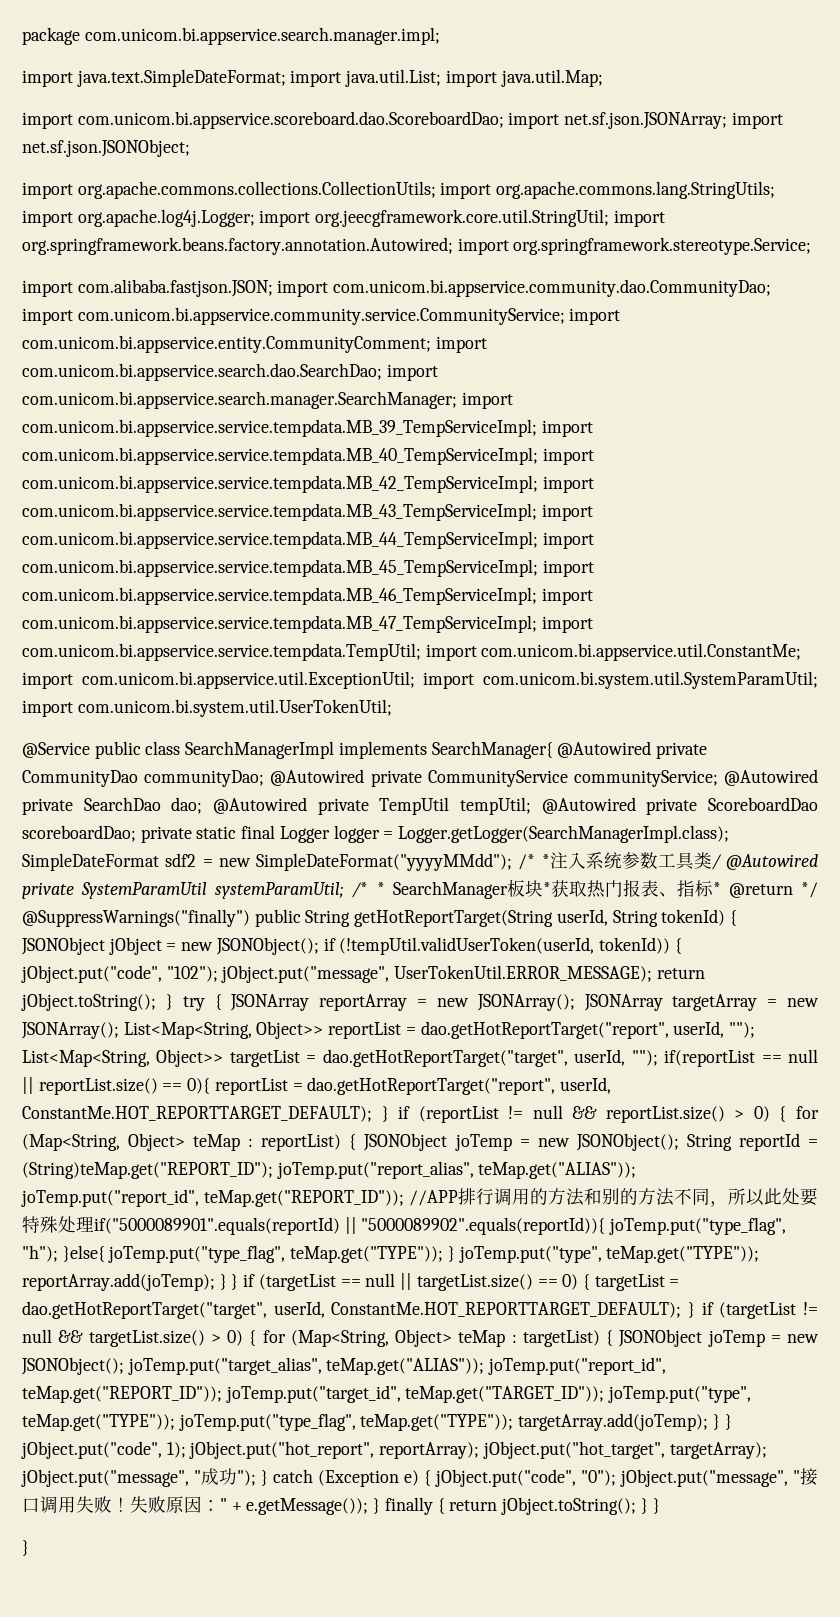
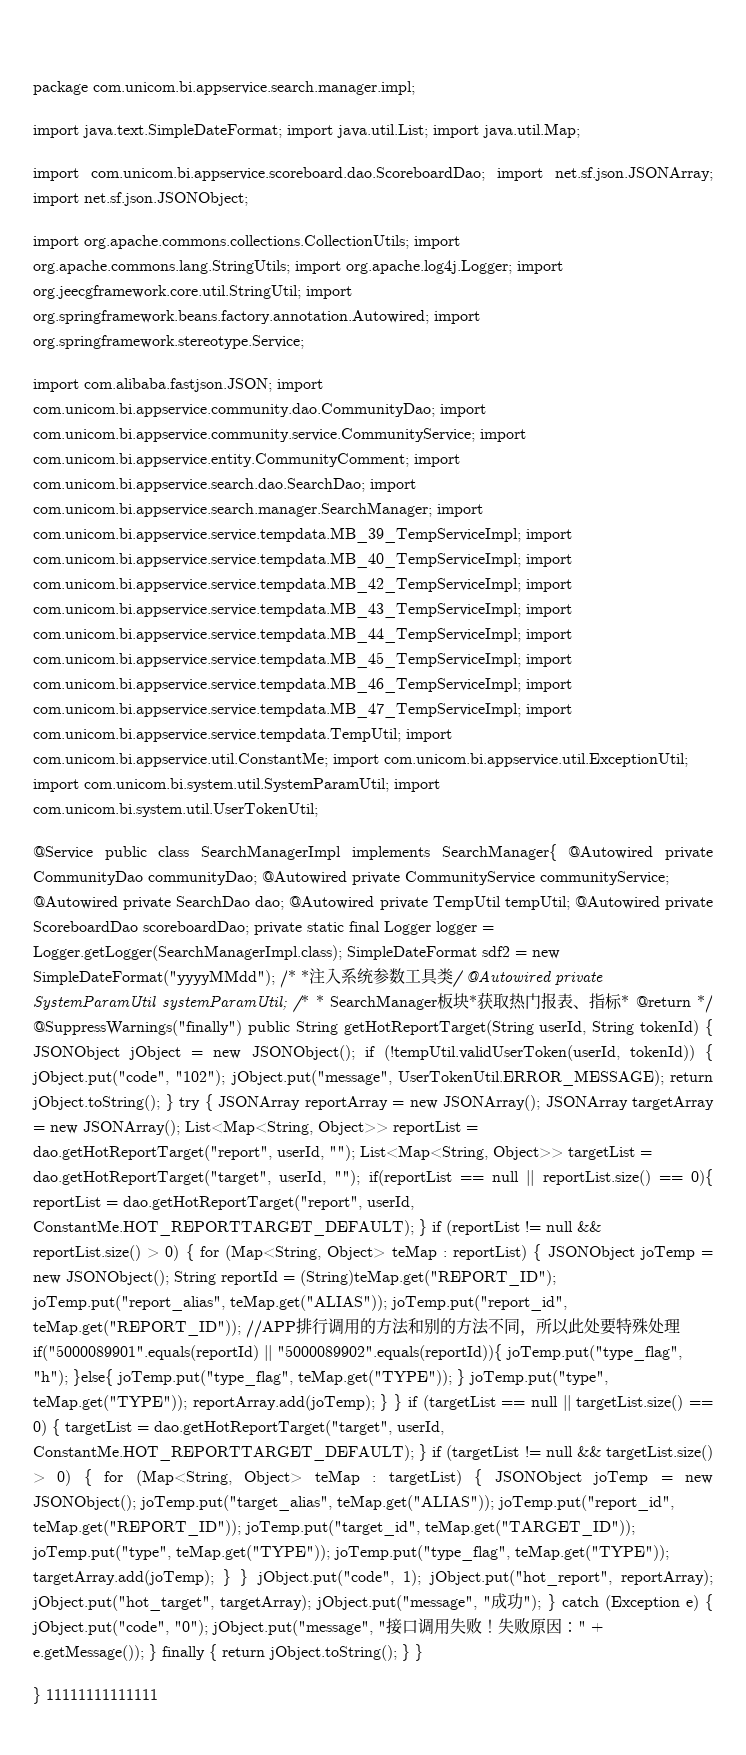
(29, 1548) none -> [46,1689,158,1700] 11111111111111

